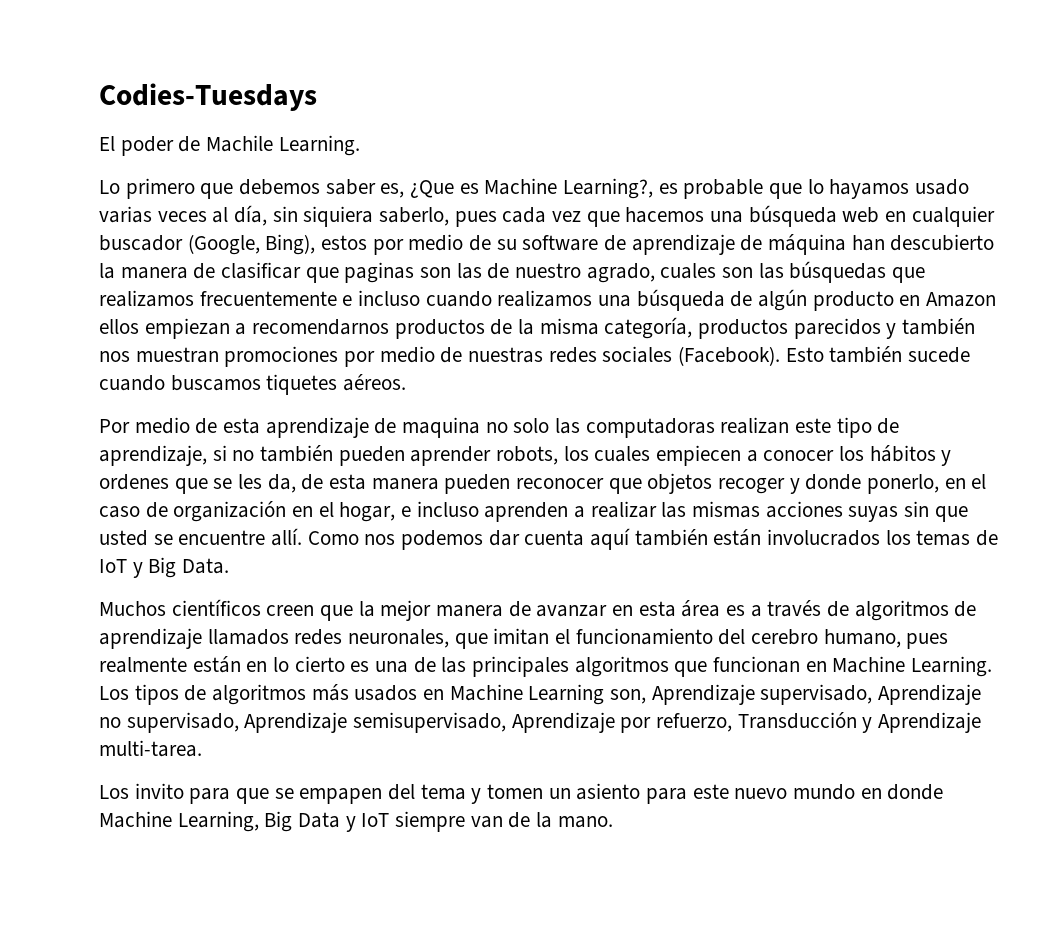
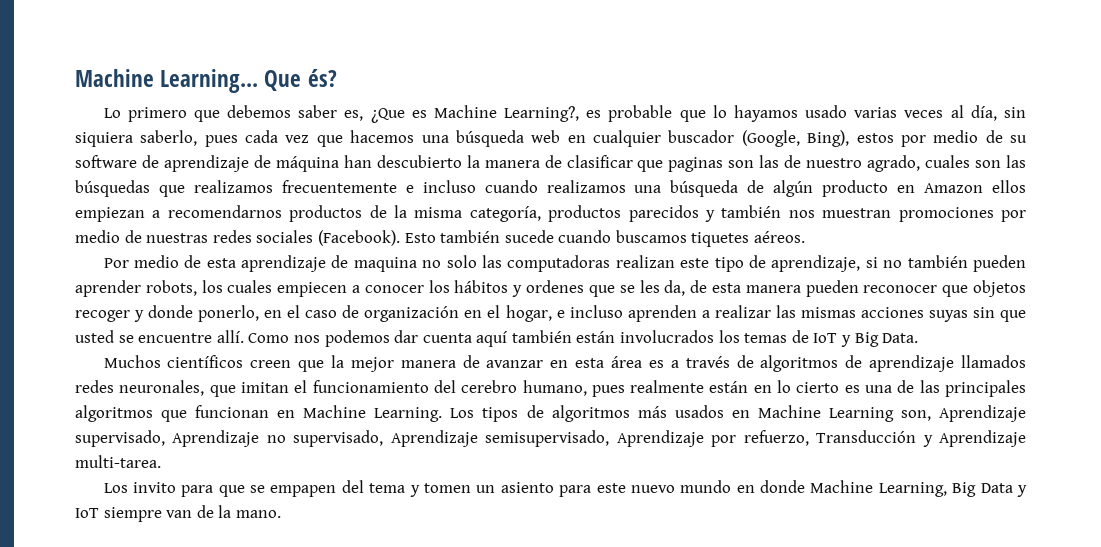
[99,83,317,111] [99,135,360,156] Codies-Tuesdays // El poder de Machile Learning. -> [75,69,337,93] Machine Learning... Que és?

